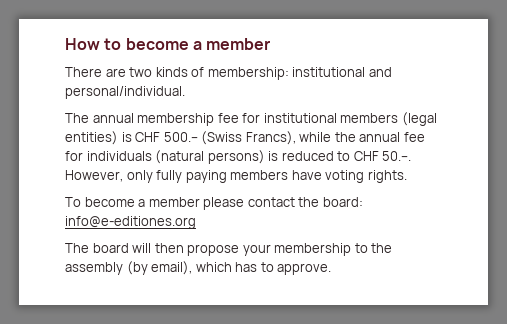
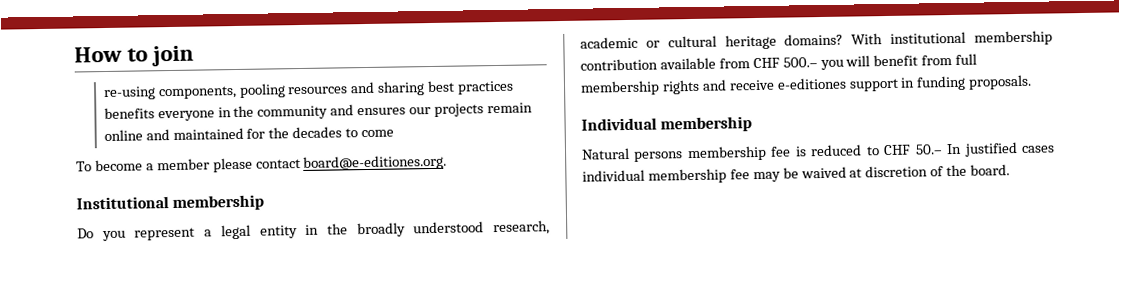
[125,38,271,50] [65,67,392,80] [65,86,185,99] [65,112,437,126] [65,131,425,145] [65,150,412,164] [65,170,407,183] become a member // There are two kinds of membership: institutional and personal/individual. // The annual membership fee for institutional members (legal entities) is CHF 500.– (Swiss Francs), while the annual fee for individuals (natural persons) is reduced to CHF 50.–. However, only fully paying members have voting rights. -> [151,45,195,67] [102,80,515,101] [103,102,533,122] [103,126,395,142] join // re-using components, pooling resources and sharing best practices benefits everyone in the community and ensures our projects remain online and maintained for the decades to come
[298,197,363,207] [65,216,196,229] [65,243,393,256] [65,261,332,275] the board: info@e-editiones.org // The board will then propose your membership to the assembly (by email), which has to approve. -> [303,154,448,171] [76,194,265,211] [77,220,550,242] [580,30,1053,50] [580,53,978,71] [580,74,1033,96] [581,116,753,133] [581,142,1055,162] [582,164,1011,184] board@e-editiones.org. // Institutional membership // Do you represent a legal entity in the broadly understood research, academic or cultural heritage domains? With institutional membership contribution available from CHF 500.– you will benefit from full membership rights and receive e-editiones support in funding proposals. // Individual membership // Natural persons membership fee is reduced to CHF 50.– In justified cases individual membership fee may be waived at discretion of the board.

